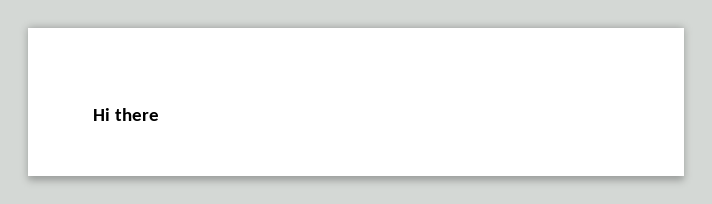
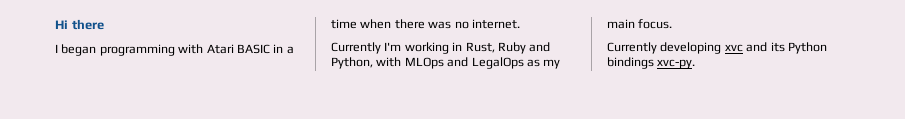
(159, 114) none -> [55,44,294,56] [331,19,520,29] [331,42,551,54] [331,57,561,69] [607,19,673,29] [607,42,827,54] [607,57,696,69] // I began programming with Atari BASIC in a time when there was no internet. // Currently I'm working in Rust, Ruby and Python, with MLOps and LegalOps as my main focus. // Currently developing xvc and its Python bindings xvc-py.

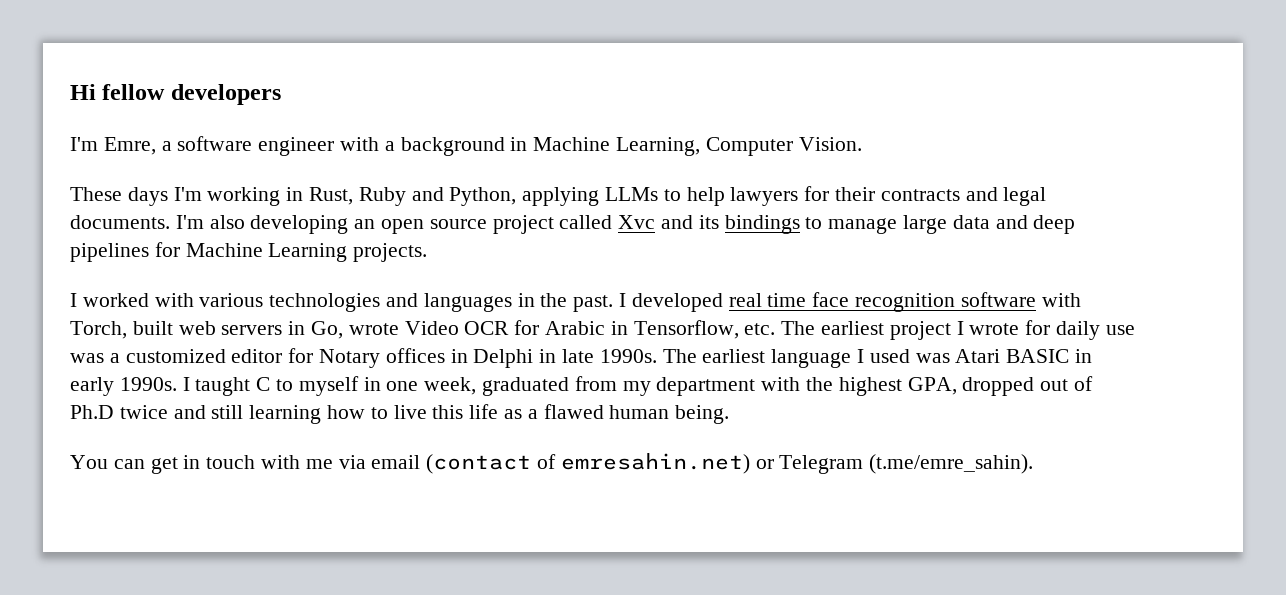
[71,19,104,30] [55,44,294,56] [331,19,520,29] [331,42,381,54] there // I began programming with Atari BASIC in a time when there was no internet. // Currently -> [102,84,281,105] [70,136,862,156] [70,187,168,206] fellow developers // I'm Emre, a software engineer with a background in Machine Learning, Computer Vision. // These days
[376,57,561,69] [607,19,673,29] [607,42,827,54] [607,57,696,69] with MLOps and LegalOps as my main focus. // Currently developing xvc and its Python bindings xvc-py. -> [522,186,1047,206] [70,215,1076,234] [70,242,428,262] [70,292,1081,312] [70,320,1135,340] [70,348,1093,368] [70,376,1094,396] [70,404,730,424] [70,453,1034,474] applying LLMs to help lawyers for their contracts and legal documents. I'm also developing an open source project called Xvc and its bindings to manage large data and deep pipelines for Machine Learning projects. // I worked with various technologies and languages in the past. I developed real time face recognition software with Torch, built web servers in Go, wrote Video OCR for Arabic in Tensorflow, etc. The earliest project I wrote for daily use was a customized editor for Notary offices in Delphi in late 1990s. The earliest language I used was Atari BASIC in early 1990s. I taught C to myself in one week, graduated from my department with the highest GPA, dropped out of Ph.D twice and still learning how to live this life as a flawed human being. // You can get in touch with me via email (contact of emresahin.net) or Telegram (t.me/emre_sahin).

